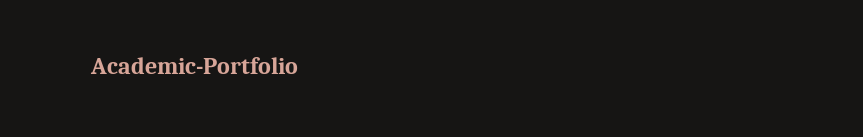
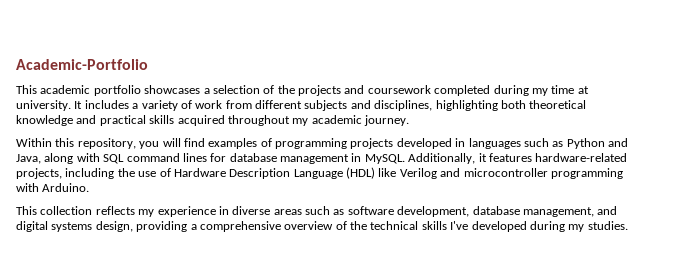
(298, 65) none -> [16,85,589,96] [16,100,587,111] [16,115,409,126] [16,138,628,149] [16,153,628,164] [16,167,623,179] [16,183,90,192] [16,206,618,217] [16,221,628,232] // This academic portfolio showcases a selection of the projects and coursework completed during my time at university. It includes a variety of work from different subjects and disciplines, highlighting both theoretical knowledge and practical skills acquired throughout my academic journey. // Within this repository, you will find examples of programming projects developed in languages such as Python and Java, along with SQL command lines for database management in MySQL. Additionally, it features hardware-related projects, including the use of Hardware Description Language (HDL) like Verilog and microcontroller programming with Arduino. // This collection reflects my experience in diverse areas such as software development, database management, and digital systems design, providing a comprehensive overview of the technical skills I've developed during my studies.

